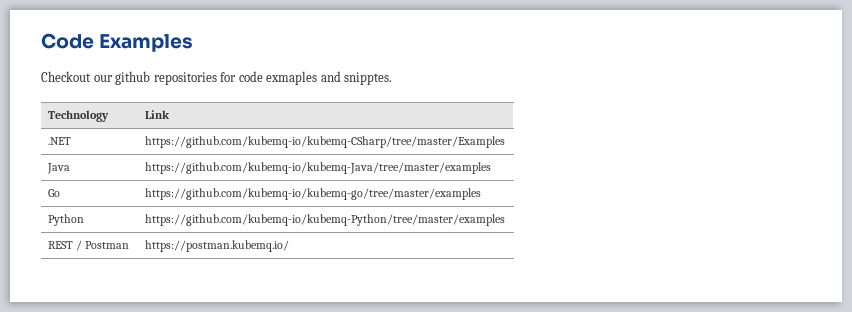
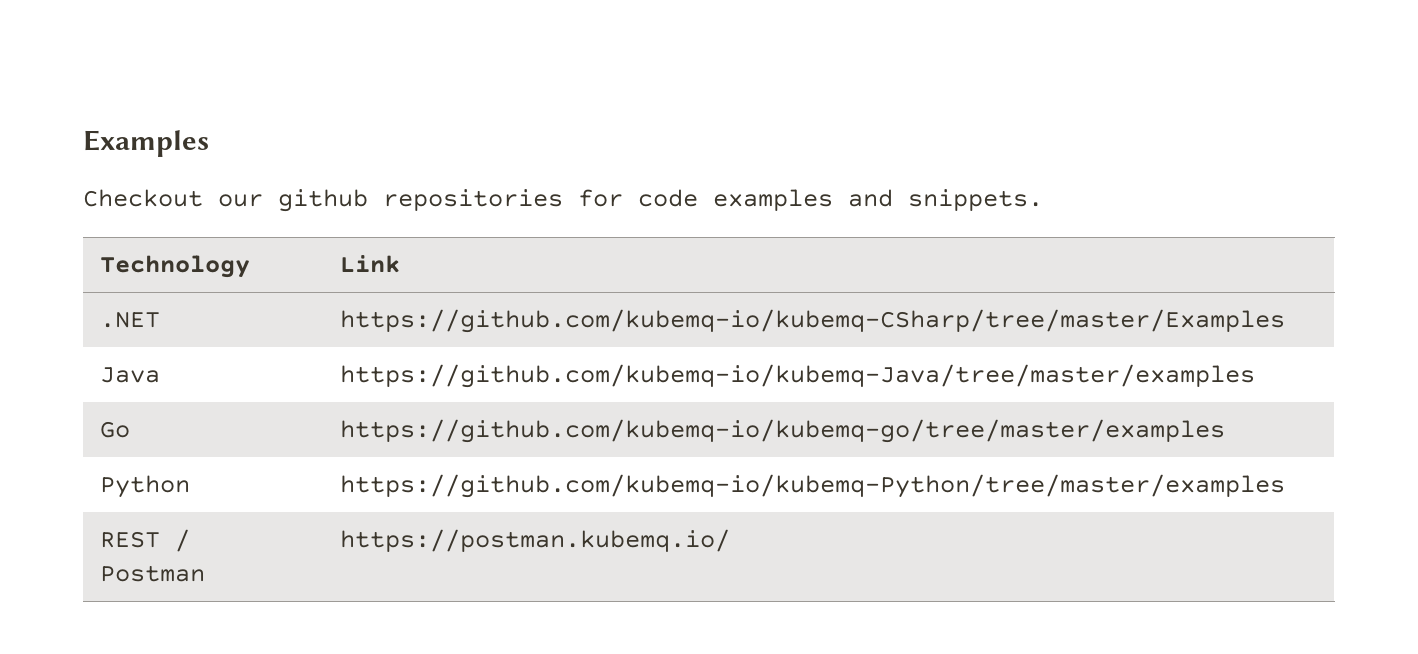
[41,33,94,49] Code -> (83, 143) none
[266,71,393,85] exmaples and snipptes. -> [713,189,1043,211] examples and snippets.

